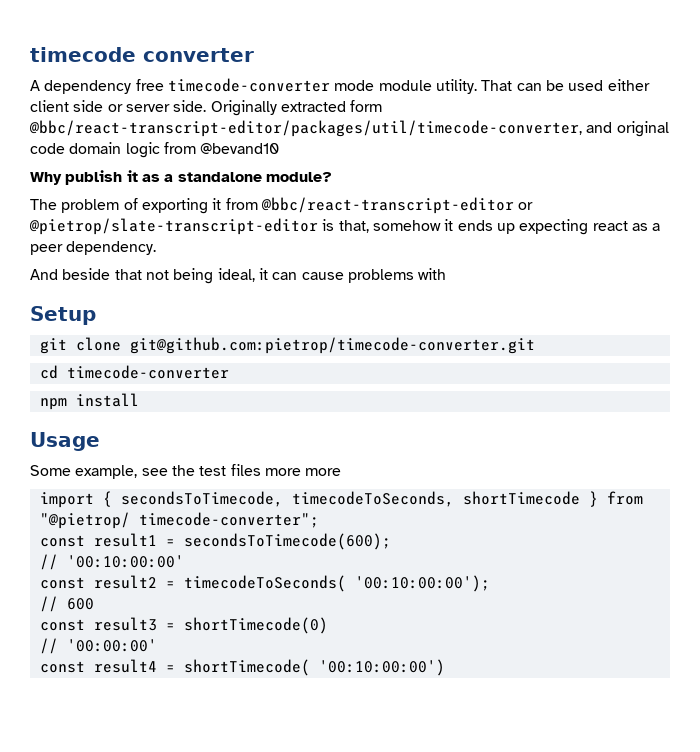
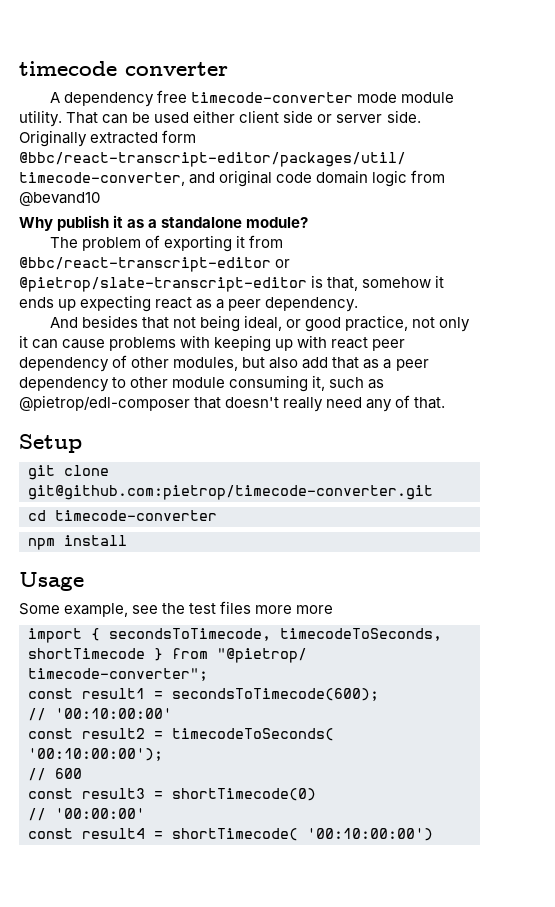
[62,268,111,280] beside -> [81,315,138,328] besides
(255, 275) none -> [286,315,471,332] or good practice, not only
(447, 274) none -> [214,335,406,352] [19,355,429,372] [19,375,385,392] [19,395,446,412] keeping up with react peer dependency of other modules, but also add that as a peer dependency to other module consuming it, such as @pietrop/edl-composer that doesn't really need any of that.

